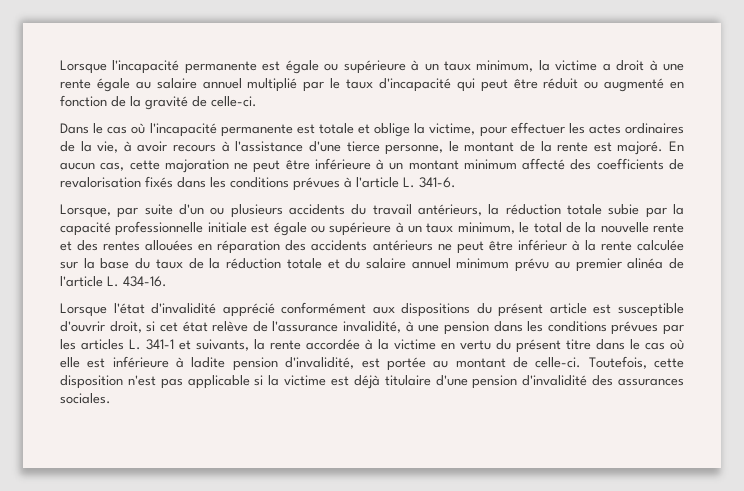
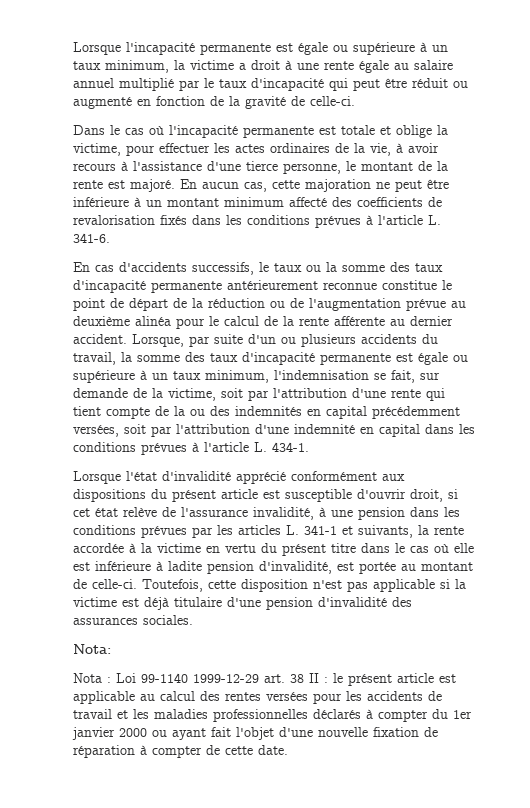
(456, 182) none -> [73,262,443,275] [73,280,452,293] [73,298,466,311] [73,316,453,329] [73,334,127,344] En cas d'accidents successifs, le taux ou la somme des taux d'incapacité permanente antérieurement reconnue constitue le point de départ de la réduction ou de l'augmentation prévue au deuxième alinéa pour le calcul de la rente afférente au dernier accident.
[372,204,684,218] [60,221,684,236] [60,239,684,254] [60,258,684,272] [60,276,167,287] travail antérieurs, la réduction totale subie par la capacité professionnelle initiale est égale ou supérieure à un taux minimum, le total de la nouvelle rente et des rentes allouées en réparation des accidents antérieurs ne peut être inférieur à la rente calculée sur la base du taux de la réduction totale et du salaire annuel minimum prévu au premier alinéa de l'article L. 434-16. -> [73,352,468,365] [73,370,440,383] [73,388,445,401] [73,406,460,419] [73,424,475,437] [73,442,309,455] travail, la somme des taux d'incapacité permanente est égale ou supérieure à un taux minimum, l'indemnisation se fait, sur demande de la victime, soit par l'attribution d'une rente qui tient compte de la ou des indemnités en capital précédemment versées, soit par l'attribution d'une indemnité en capital dans les conditions prévues à l'article L. 434-1.
(111, 398) none -> [73,644,111,654] [73,673,456,686] [73,691,442,704] [73,709,472,722] [72,727,438,740] [73,745,288,758] // Nota: // Nota : Loi 99-1140 1999-12-29 art. 38 II : le présent article est applicable au calcul des rentes versées pour les accidents de travail et les maladies professionnelles déclarés à compter du 1er janvier 2000 ou ayant fait l'objet d'une nouvelle fixation de réparation à compter de cette date.

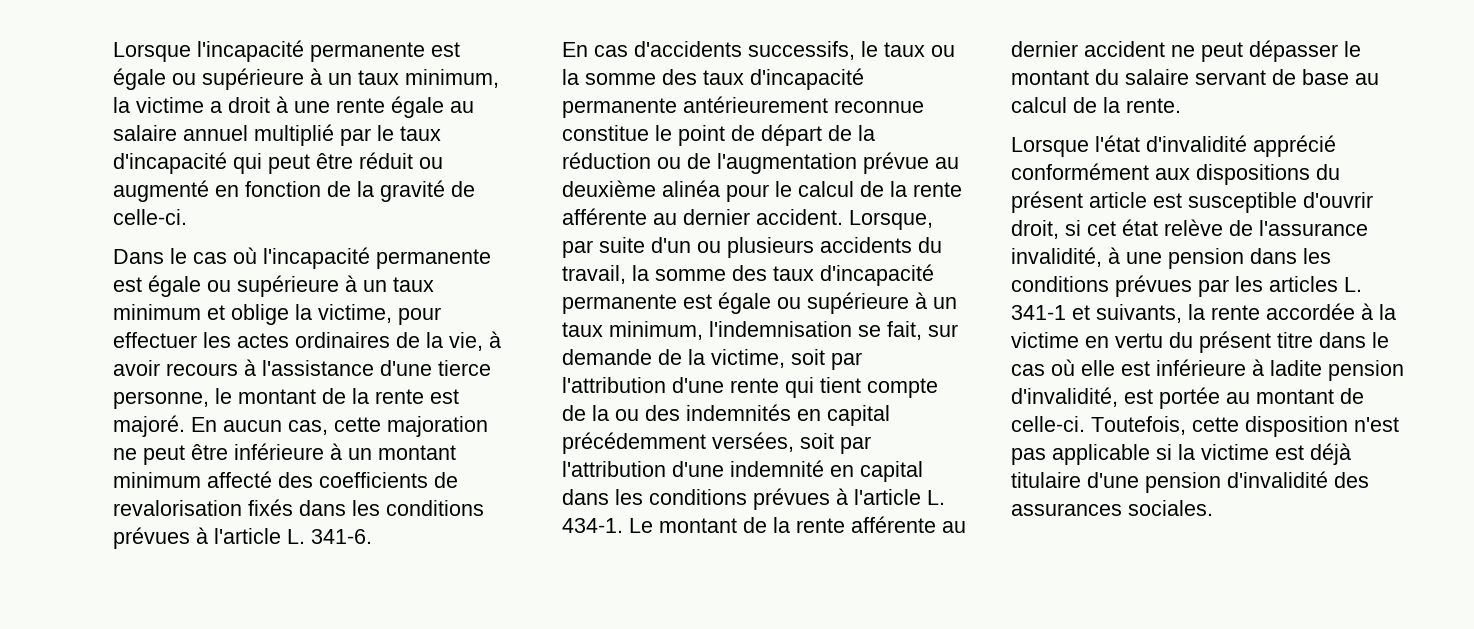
[341,125,375,135] totale -> [148,275,434,297] [113,304,201,320] égale ou supérieure à un taux minimum
(309, 447) none -> [629,516,966,533] [1011,40,1361,62] [1011,69,1379,85] [1011,97,1181,113] Le montant de la rente afférente au dernier accident ne peut dépasser le montant du salaire servant de base au calcul de la rente.
[73,644,111,654] [73,673,456,686] [73,691,442,704] [73,709,472,722] [72,727,438,740] [73,745,288,758] // Nota: // Nota : Loi 99-1140 1999-12-29 art. 38 II : le présent article est applicable au calcul des rentes versées pour les accidents de travail et les maladies professionnelles déclarés à compter du 1er janvier 2000 ou ayant fait l'objet d'une nouvelle fixation de réparation à compter de cette date. -> (1213, 508) none

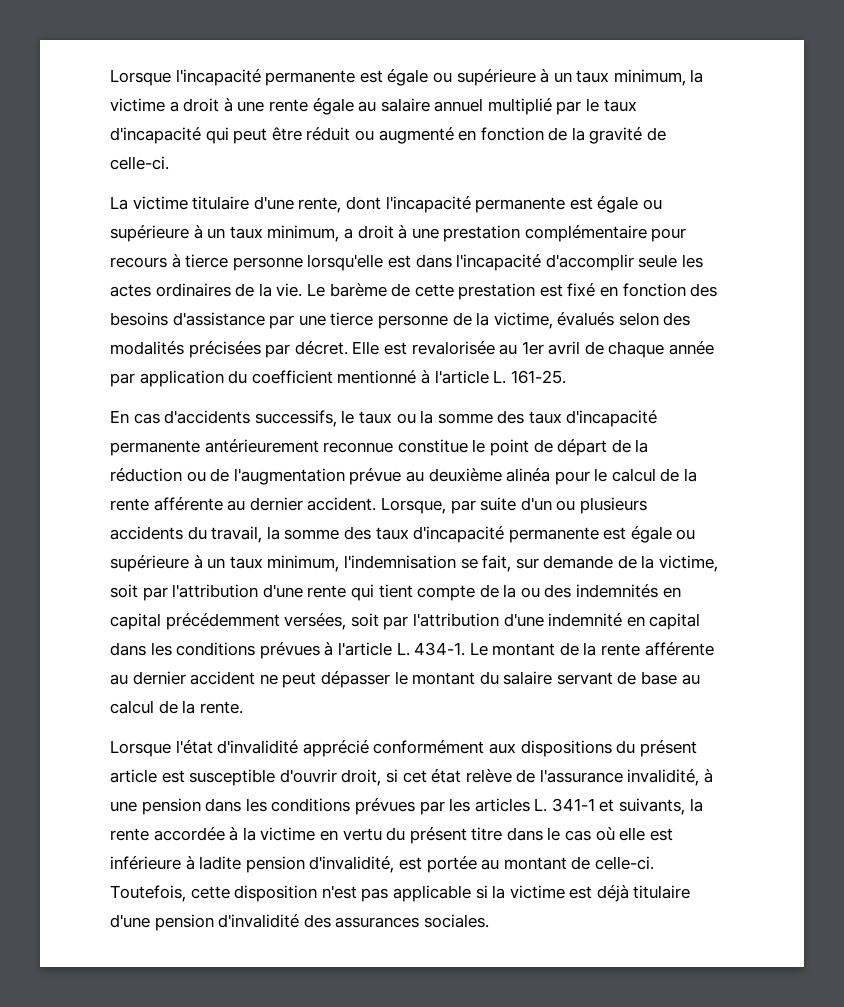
[113,247,491,269] [113,275,434,297] [113,304,441,325] [113,332,197,348] Dans le cas où l'incapacité permanente est égale ou supérieure à un taux minimum et oblige la victime, pour effectuer -> [110,196,662,213] [110,225,687,242] [110,254,678,271] La victime titulaire d'une rente, dont l'incapacité permanente est égale ou supérieure à un taux minimum, a droit à une prestation complémentaire pour recours à tierce personne lorsqu'elle est dans l'incapacité d'accomplir seule
[449,331,501,351] [113,359,491,376] [113,388,459,409] [113,415,488,437] [113,443,456,465] [113,471,458,488] [113,499,484,516] [113,527,372,549] vie, à avoir recours à l'assistance d'une tierce personne, le montant de la rente est majoré. En aucun cas, cette majoration ne peut être inférieure à un montant minimum affecté des coefficients de revalorisation fixés dans les conditions prévues à l'article L. 341-6. -> [276,283,718,300] [110,312,691,329] [110,341,715,358] [110,370,566,387] vie. Le barème de cette prestation est fixé en fonction des besoins d'assistance par une tierce personne de la victime, évalués selon des modalités précisées par décret. Elle est revalorisée au 1er avril de chaque année par application du coefficient mentionné à l'article L. 161-25.

